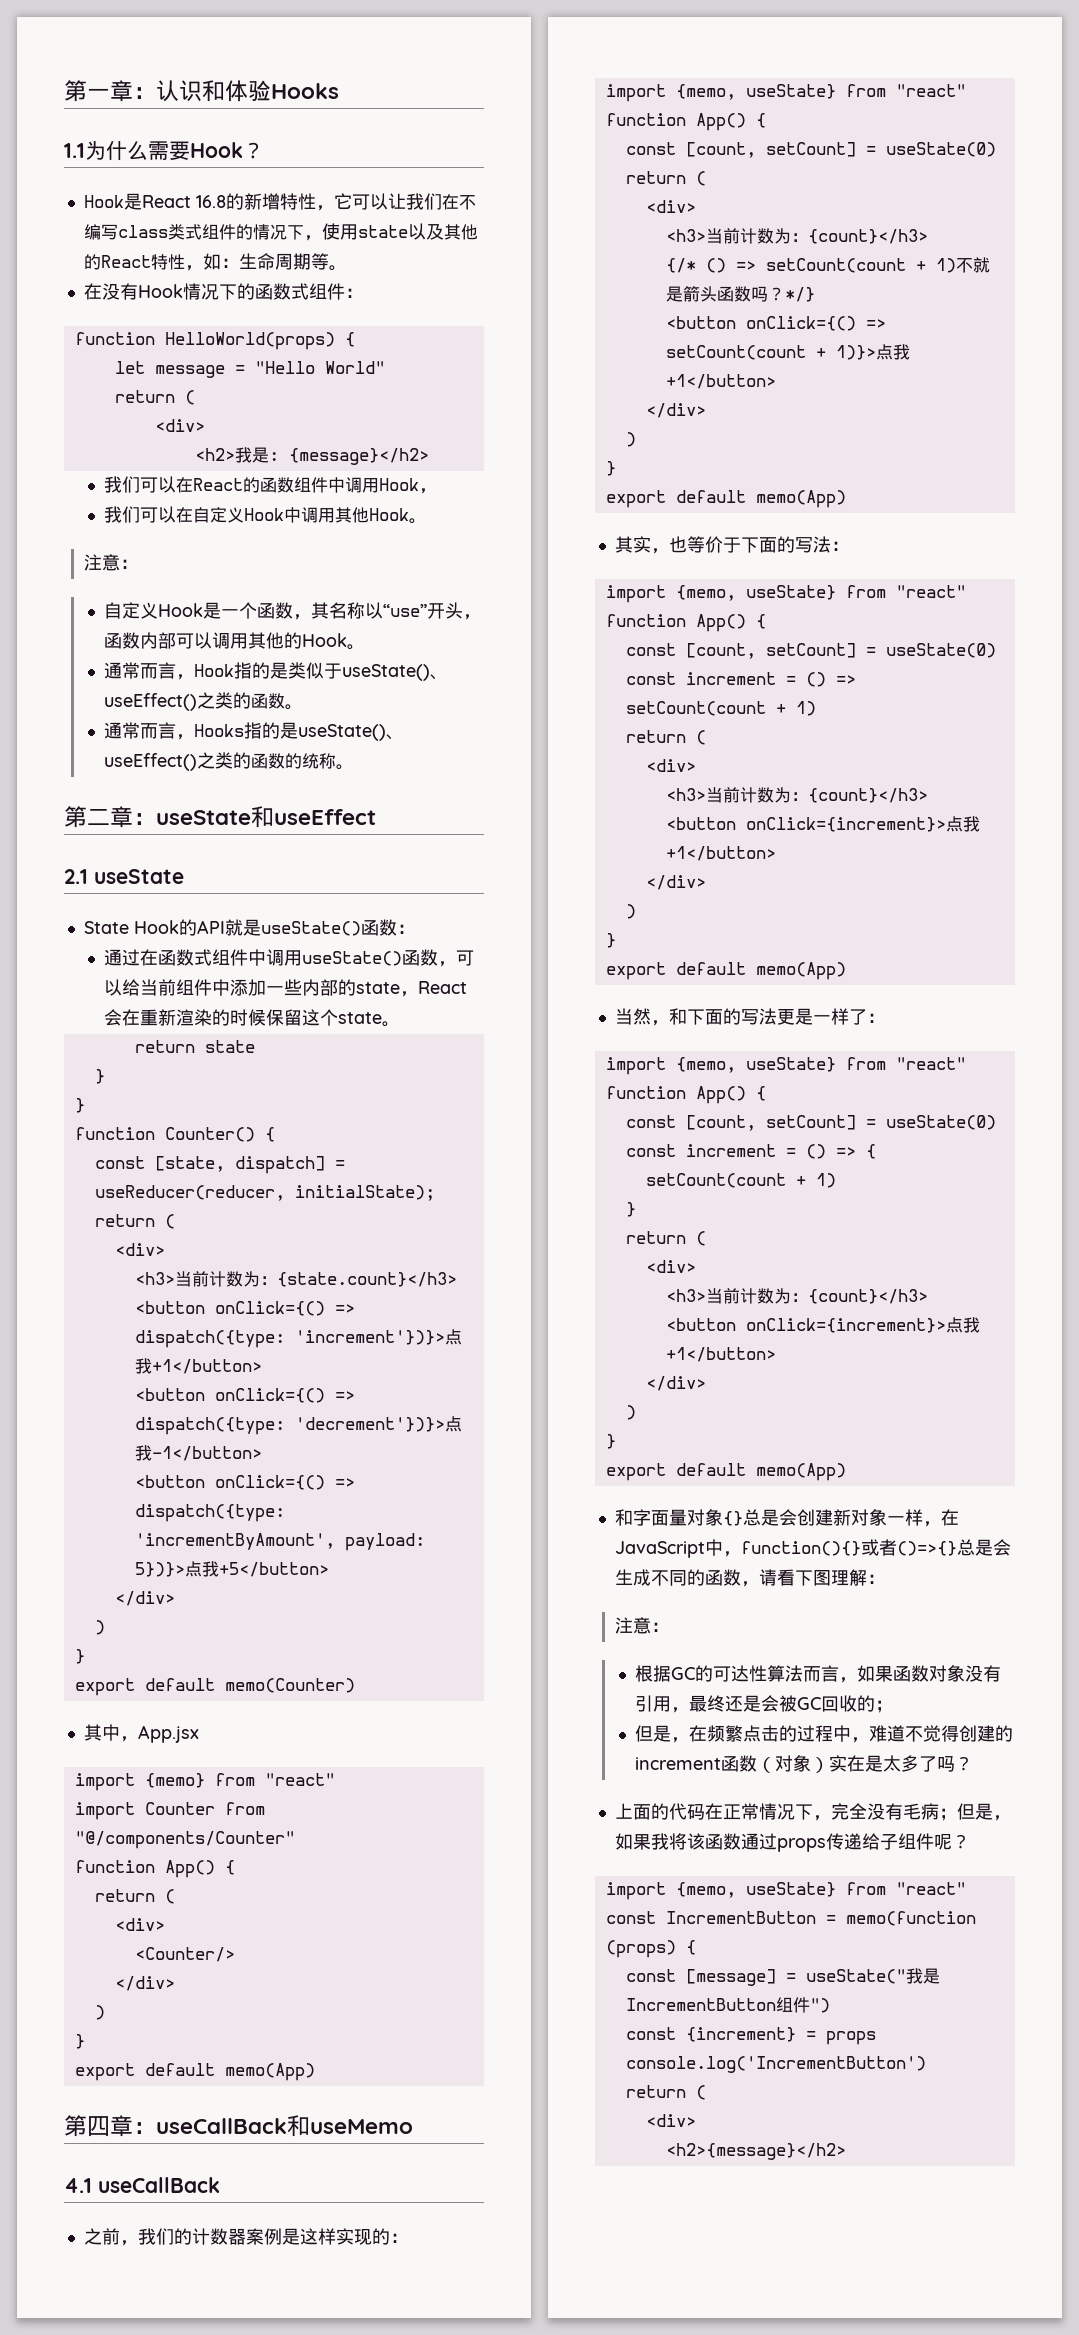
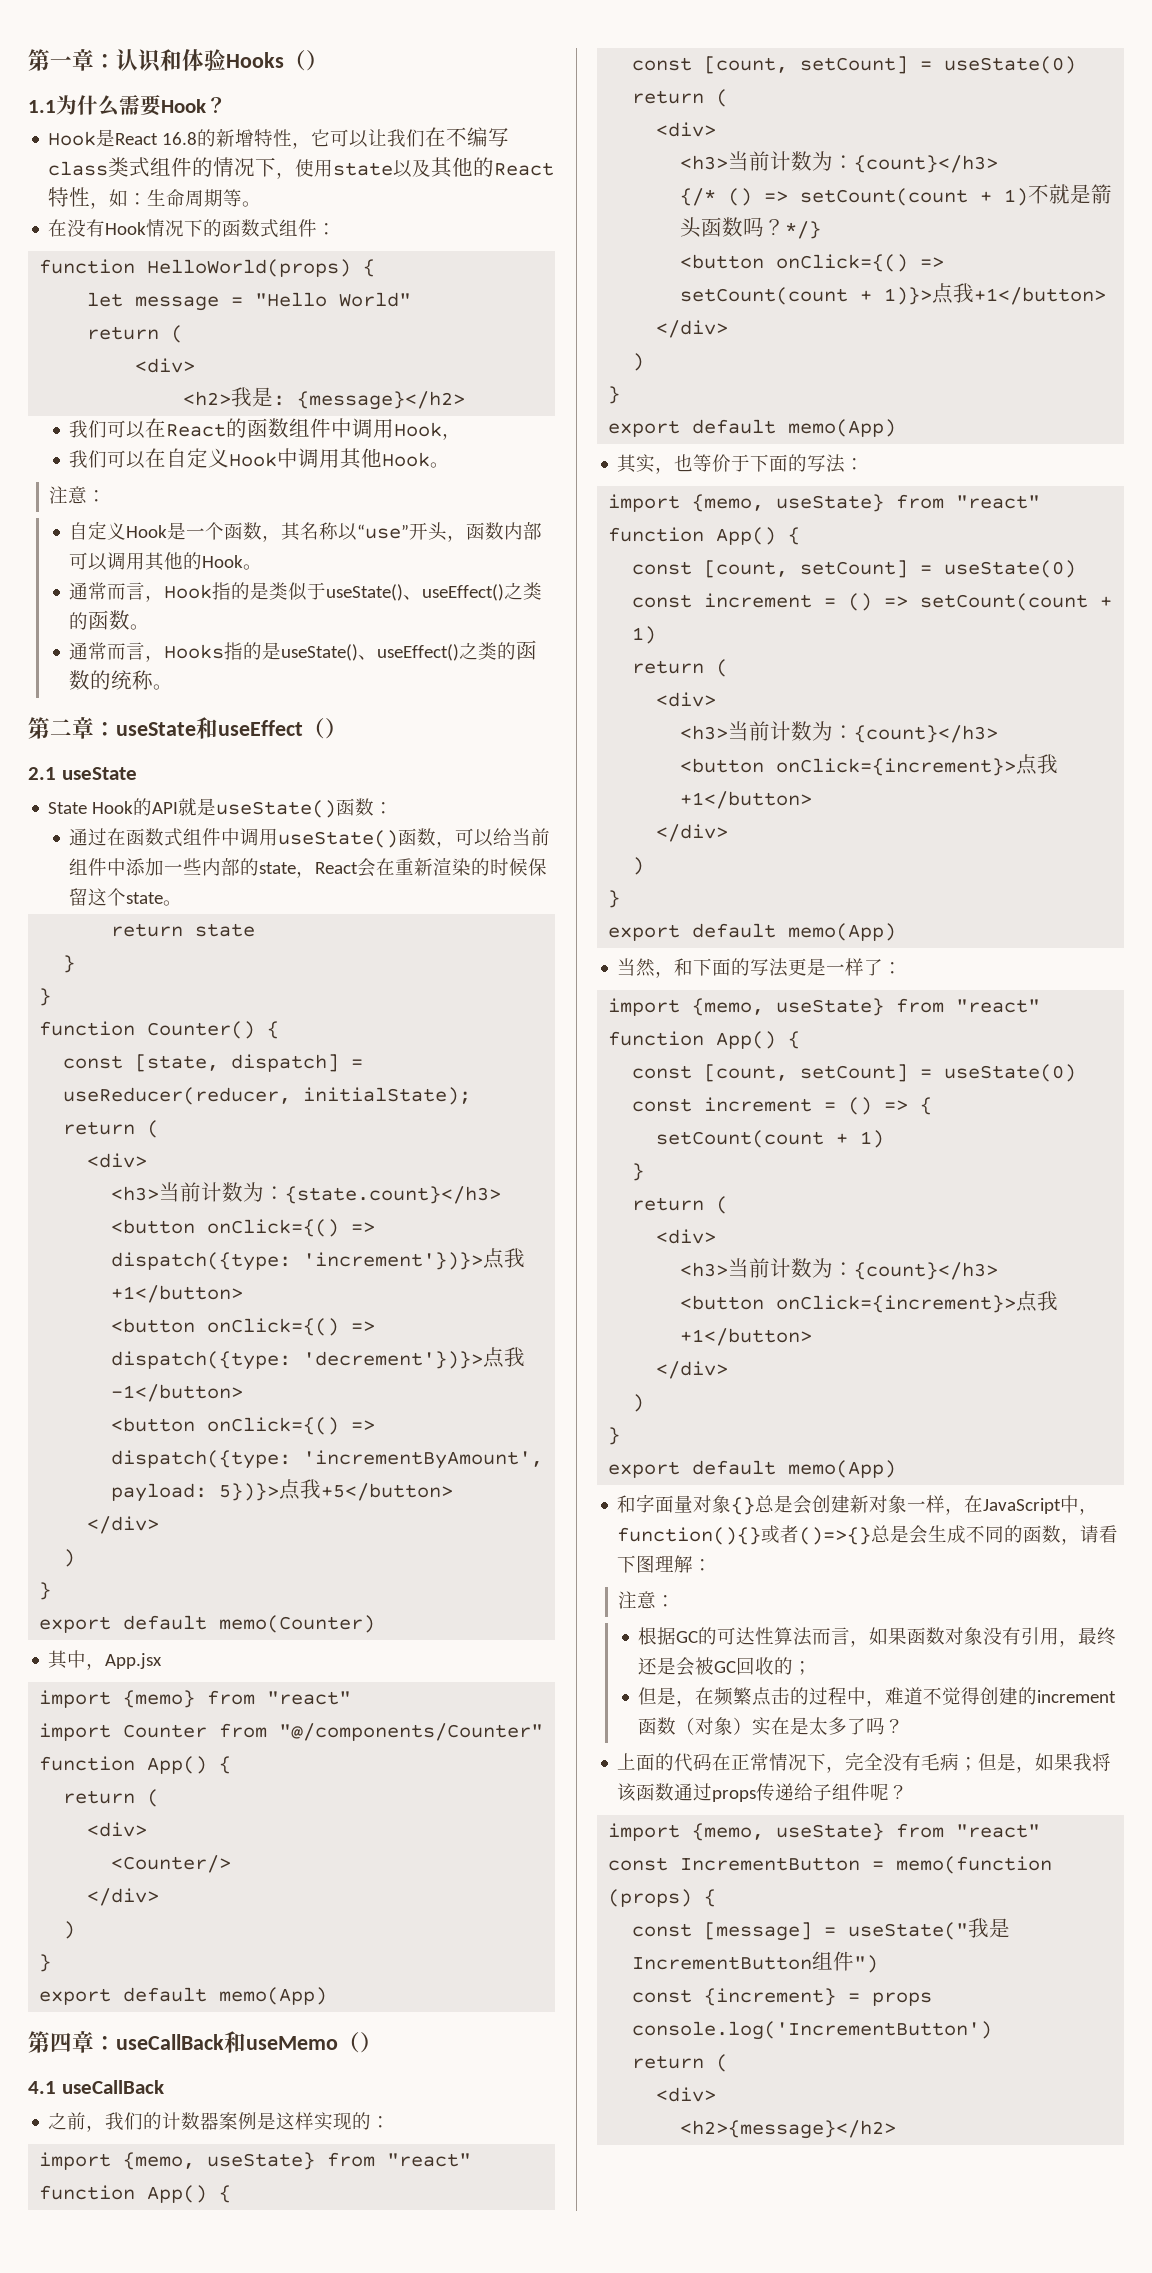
(339, 91) none -> [284,50,328,71] （）
(376, 817) none -> [303,718,347,739] （）
(413, 2126) none -> [338,2032,382,2053] （）

